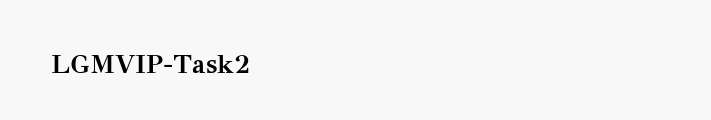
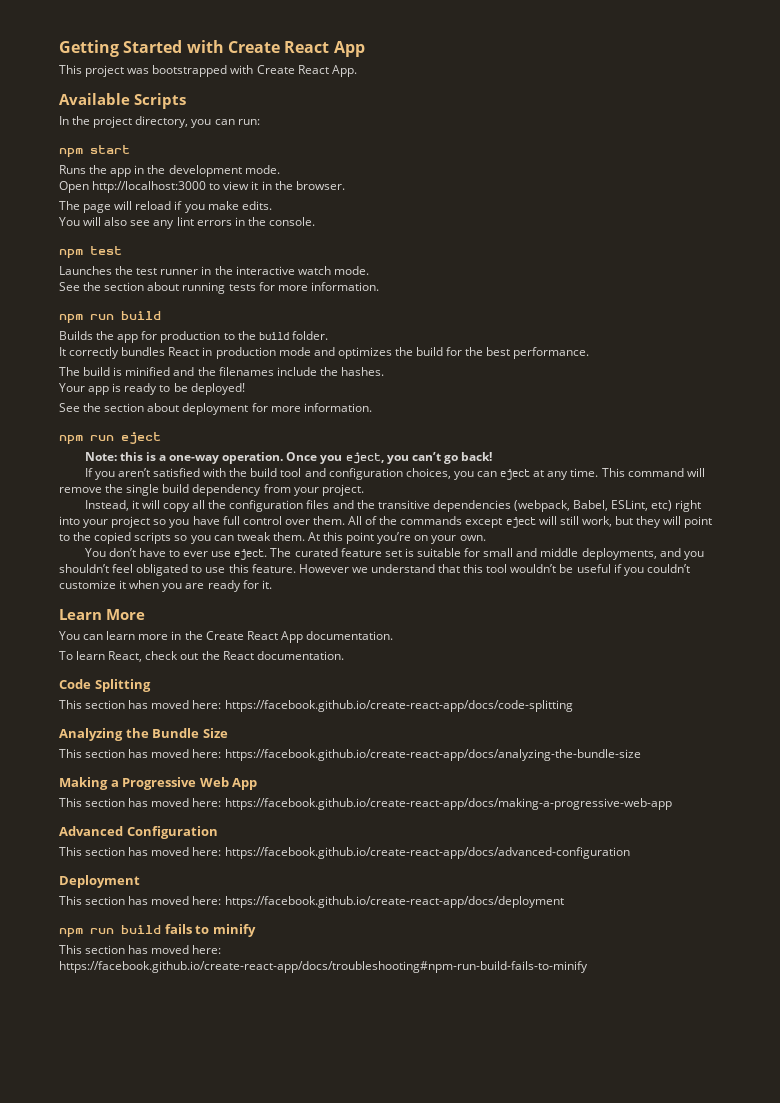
[51,54,250,74] LGMVIP-Task2 -> [59,40,365,57] [59,65,357,77] [59,93,186,109] [59,116,260,128] [59,145,130,157] [59,165,280,177] [59,181,345,193] [59,201,272,213] [59,217,315,229] [59,246,122,258] [59,266,369,275] [59,282,379,294] [59,311,161,323] [59,331,328,343] [59,347,590,359] [59,367,384,376] [59,383,245,395] [59,403,372,415] [59,432,161,444] [84,452,492,464] [84,468,705,480] [59,484,364,496] [84,500,702,512] [59,516,713,528] [59,532,486,544] [84,548,704,560] [59,564,690,576] [59,580,272,592] [59,609,145,620] [59,631,393,643] [59,651,344,662] [59,679,151,692] [59,700,573,712] [59,728,228,741] [59,749,641,761] [59,777,258,790] [59,798,672,810] [59,826,218,839] [59,847,630,859] [59,875,140,888] [59,896,564,908] [59,924,256,937] [59,945,222,954] [59,961,588,973] Getting Started with Create React App // This project was bootstrapped with Create React App. // Available Scripts // In the project directory, you can run: // npm start // Runs the app in the development mode. // Open http://localhost:3000 to view it in the browser. // The page will reload if you make edits. // You will also see any lint errors in the console. // npm test // Launches the test runner in the interactive watch mode. // See the section about running tests for more information. // npm run build // Builds the app for production to the build folder. // It correctly bundles React in production mode and optimizes the build for the best performance. // The build is minified and the filenames include the hashes. // Your app is ready to be deployed! // See the section about deployment for more information. // npm run eject // Note: this is a one-way operation. Once you eject, you can’t go back! // If you aren’t satisfied with the build tool and configuration choices, you can eject at any time. This command will remove the single build dependency from your project. // Instead, it will copy all the configuration files and the transitive dependencies (webpack, Babel, ESLint, etc) right into your project so you have full control over them. All of the commands except eject will still work, but they will point to the copied scripts so you can tweak them. At this point you’re on your own. // You don’t have to ever use eject. The curated feature set is suitable for small and middle deployments, and you shouldn’t feel obligated to use this feature. However we understand that this tool wouldn’t be useful if you couldn’t customize it when you are ready for it. // Learn More // You can learn more in the Create React App documentation. // To learn React, check out the React documentation. // Code Splitting // This section has moved here: https://facebook.github.io/create-react-app/docs/code-splitting // Analyzing the Bundle Size // This section has moved here: https://facebook.github.io/create-react-app/docs/analyzing-the-bundle-size // Making a Progressive Web App // This section has moved here: https://facebook.github.io/create-react-app/docs/making-a-progressive-web-app // Advanced Configuration // This section has moved here: https://facebook.github.io/create-react-app/docs/advanced-configuration // Deployment // This section has moved here: https://facebook.github.io/create-react-app/docs/deployment // npm run build fails to minify // This section has moved here: https://facebook.github.io/create-react-app/docs/troubleshooting#npm-run-build-fails-to-minify

